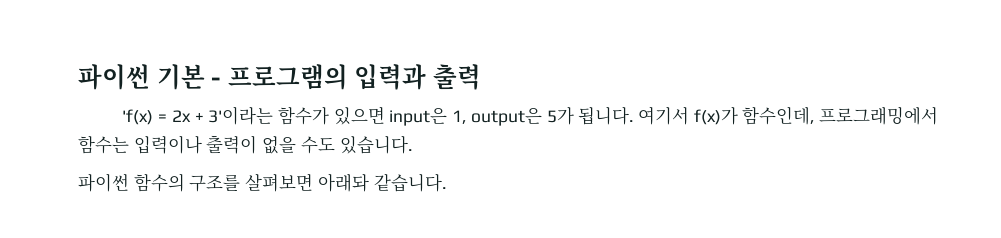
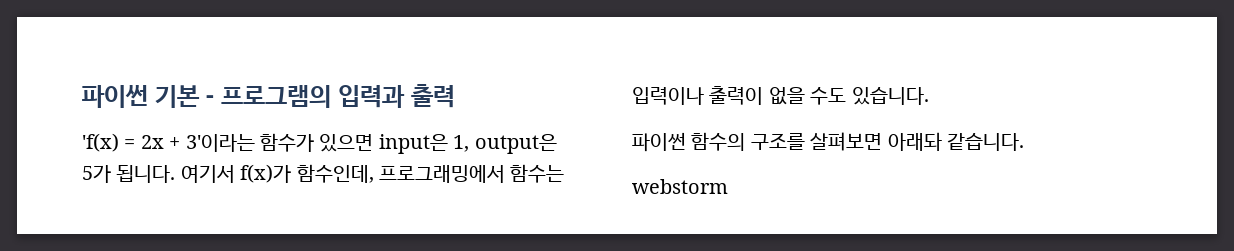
(446, 182) none -> [632,179,728,194] // webstorm

